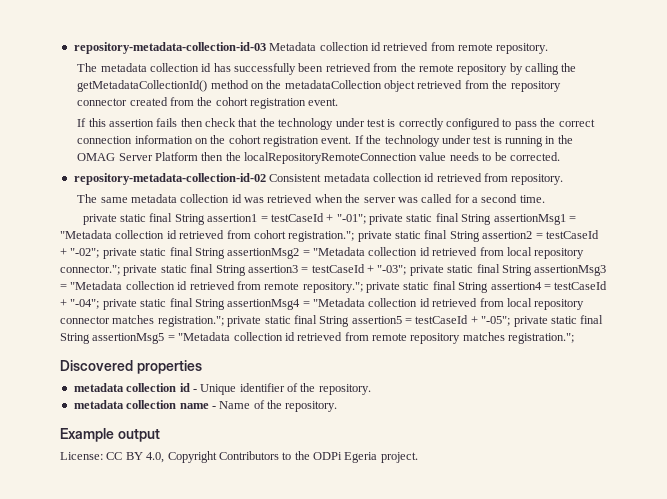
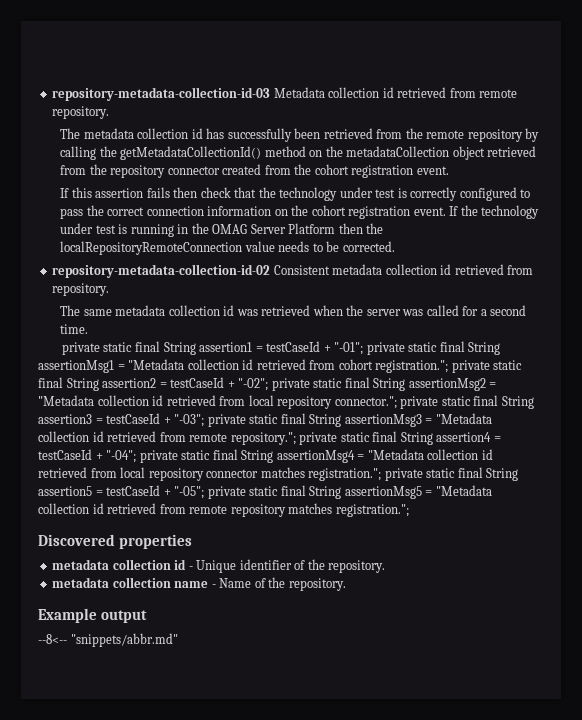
[60,451,418,463] License: CC BY 4.0, Copyright Contributors to the ODPi Egeria project. -> [38,633,178,647] --8<-- "snippets/abbr.md"

